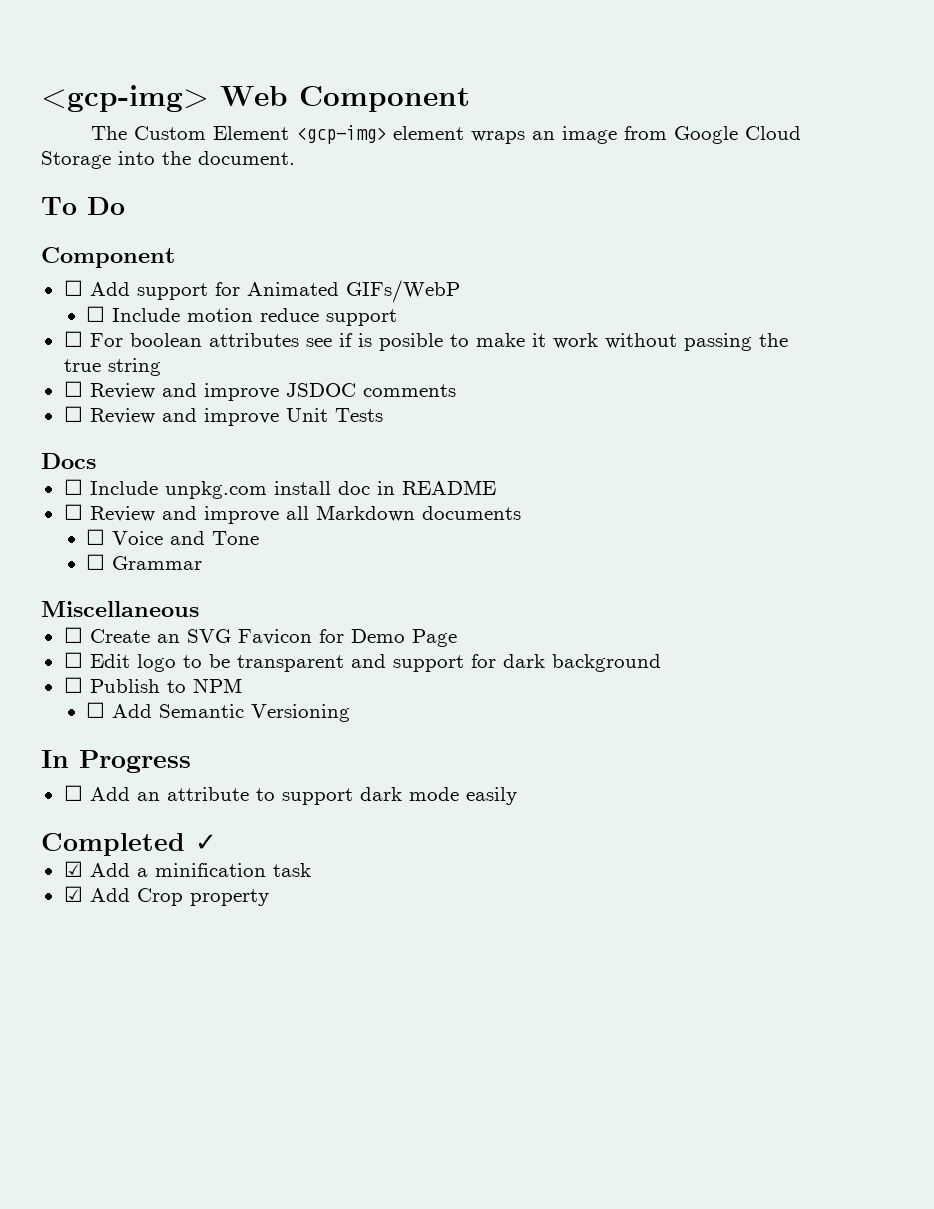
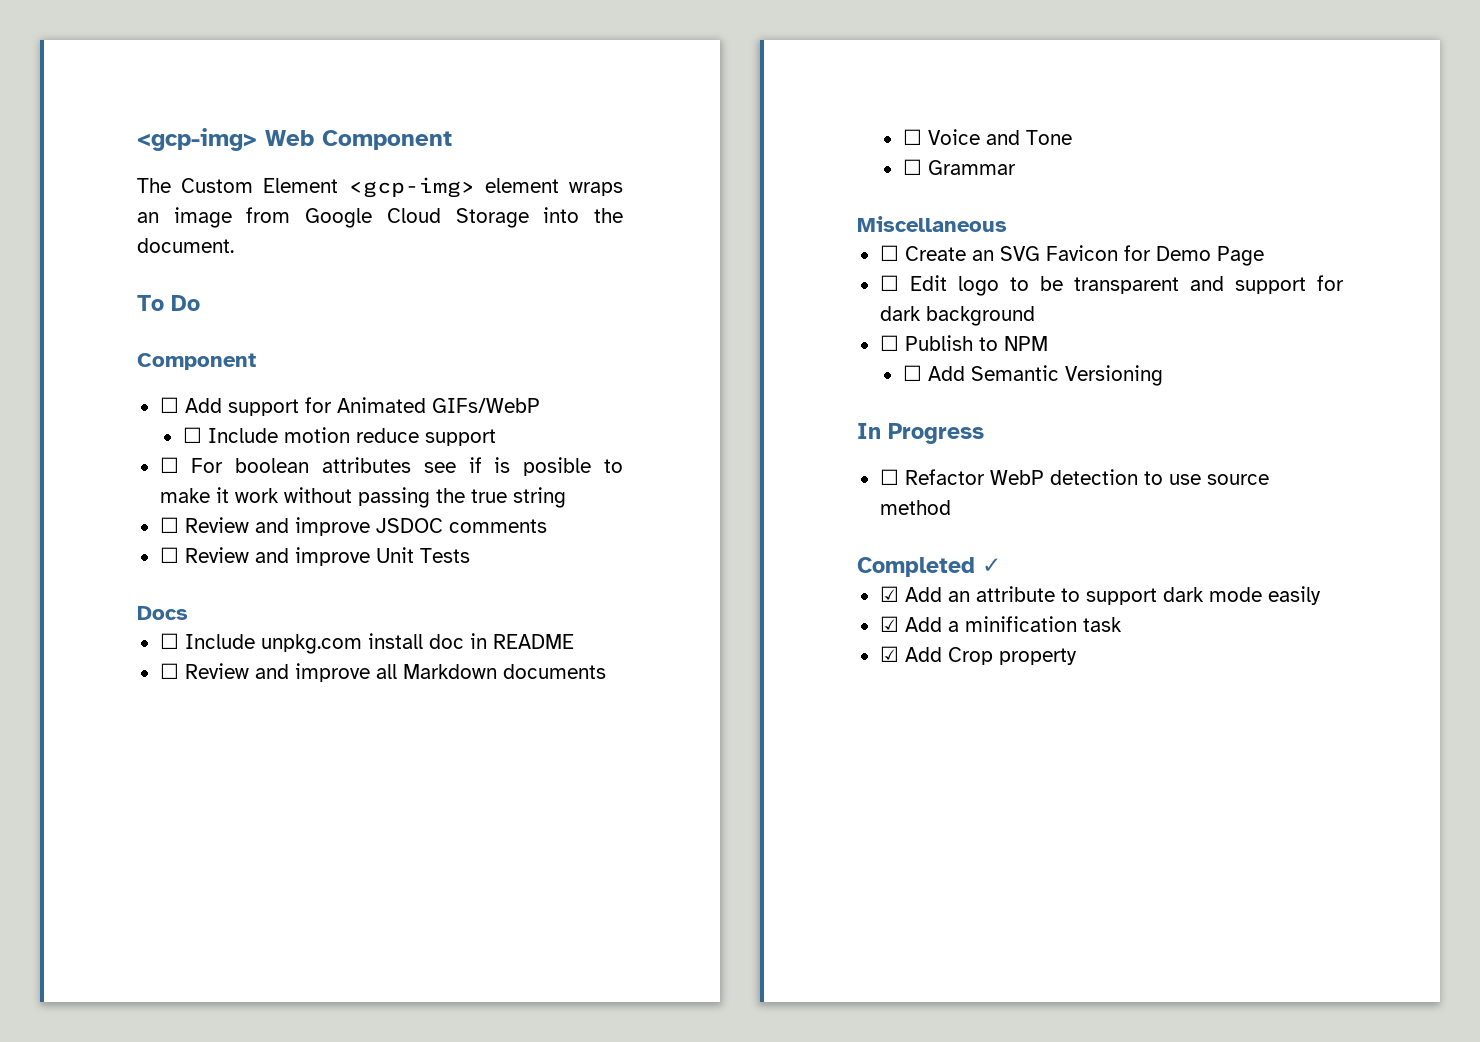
(83, 793) none -> [904,469,1269,485] [879,500,951,515] [857,557,1001,577] [879,586,899,602] Refactor WebP detection to use source method // Completed ✓ // ☑
[41,833,217,856] // Completed ✓ -> (1321, 595) none

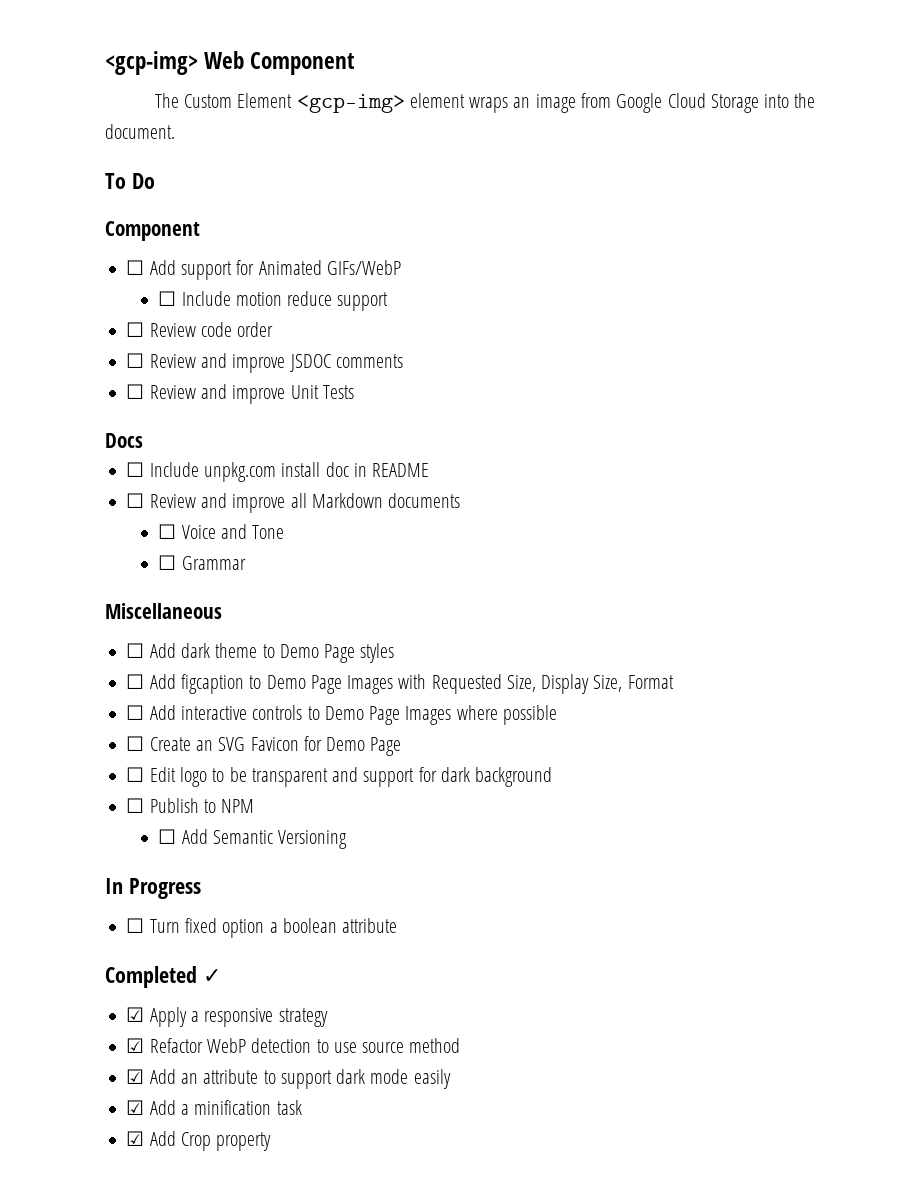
[191,457,623,476] [159,487,566,508] For boolean attributes see if is posible to make it work without passing the true string -> [149,322,274,337] Review code order
(1007, 224) none -> [126,643,395,663] [126,674,674,694] [126,705,557,725] // ☐ Add dark theme to Demo Page styles // ☐ Add figcaption to Demo Page Images with Requested Size, Display Size, Format // ☐ Add interactive controls to Demo Page Images where possible
(899, 477) none -> [149,918,398,938] [105,966,221,988] [126,1007,328,1027] [126,1038,145,1053] Turn fixed option a boolean attribute // Completed ✓ // ☑ Apply a responsive strategy // ☑
[857,557,1001,577] // Completed ✓ -> (461, 1045) none

